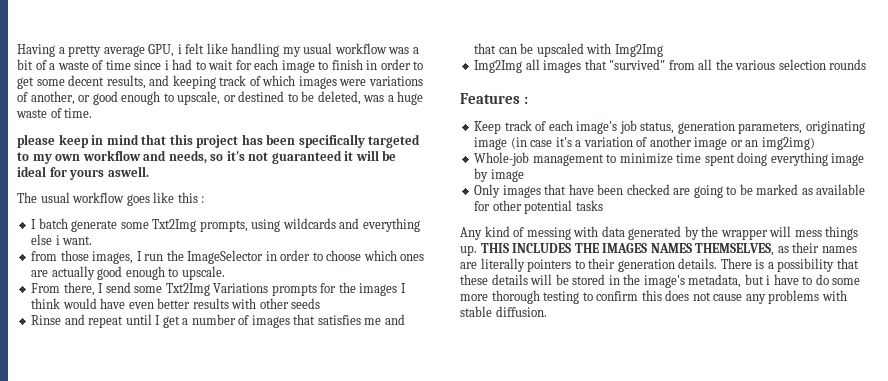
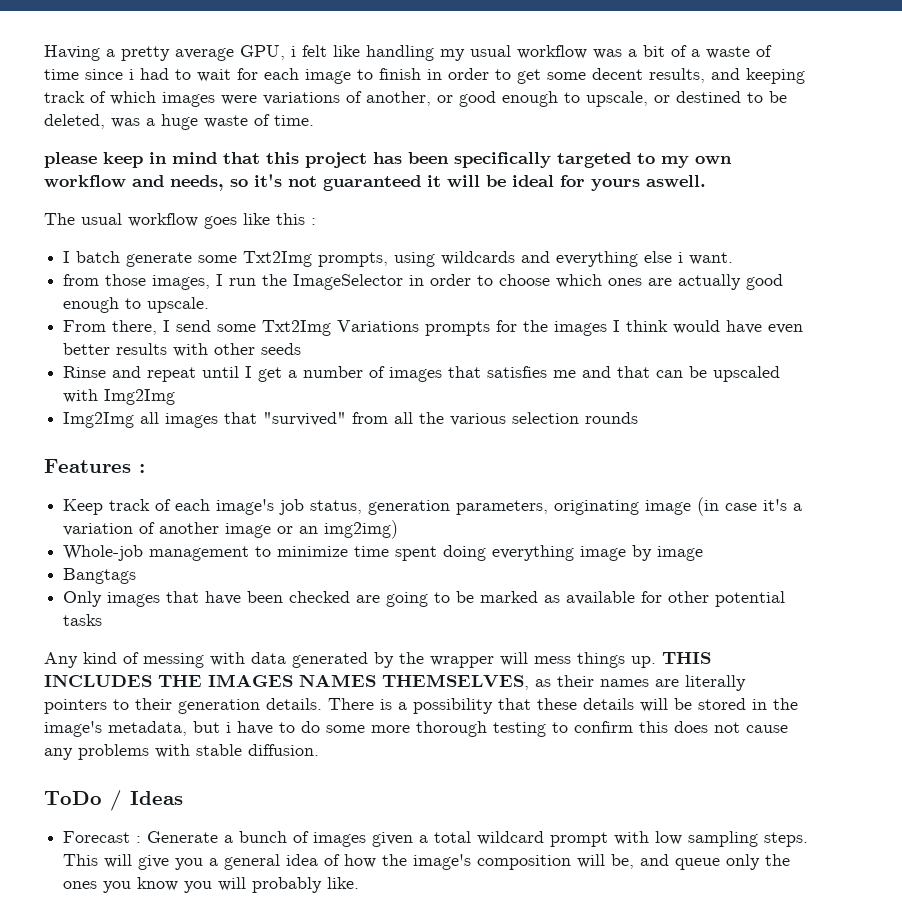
(524, 175) none -> [63,568,137,584] // Bangtags
(547, 311) none -> [44,790,183,811] [63,831,809,847] [63,854,791,870] [63,877,360,893] // ToDo / Ideas // Forecast : Generate a bunch of images given a total wildcard prompt with low sampling steps. This will give you a general idea of how the image's composition will be, and queue only the ones you know you will probably like.

